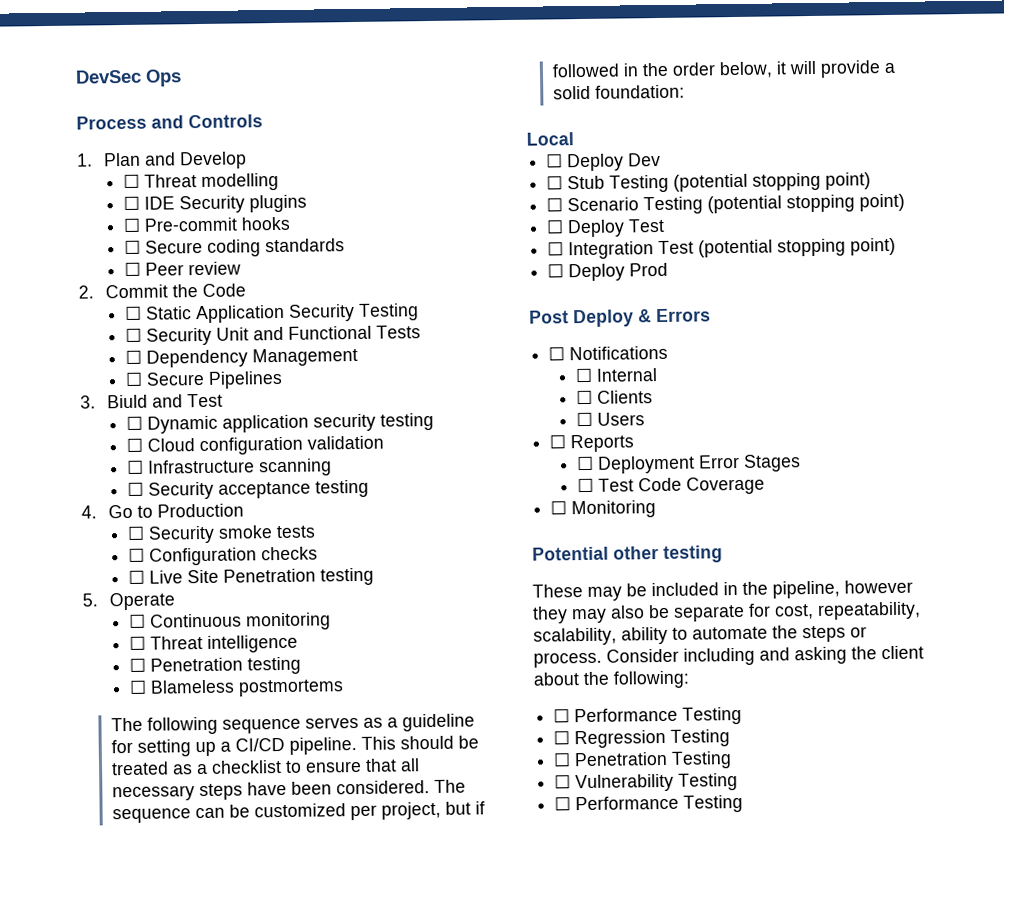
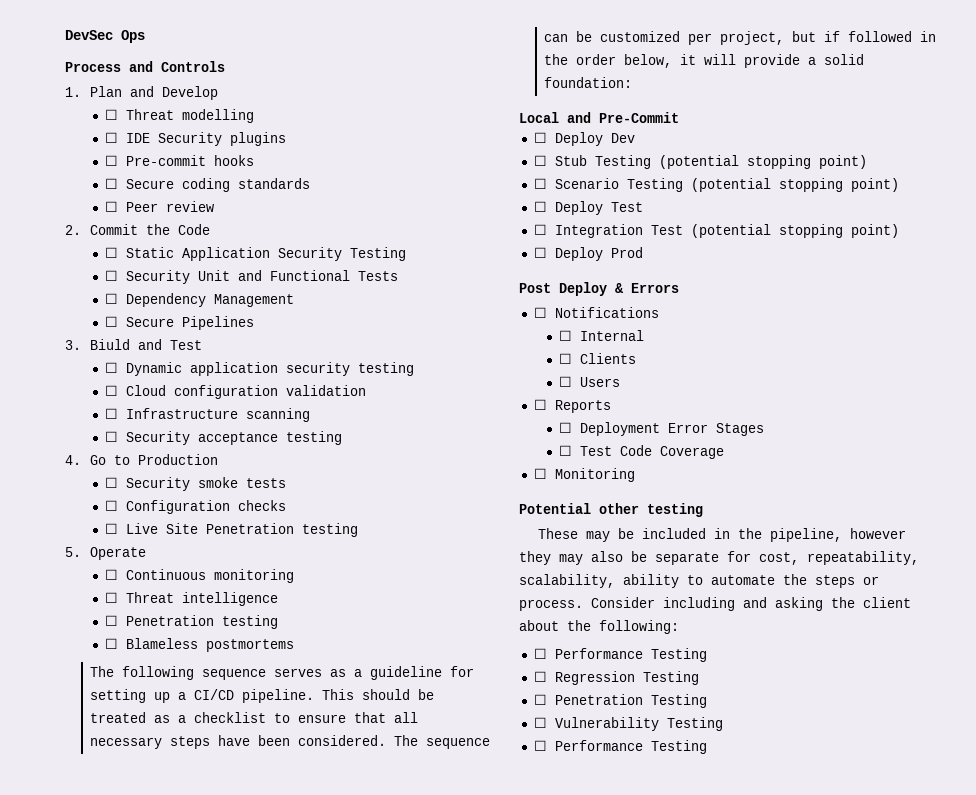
(574, 139) none -> [567,112,679,123] and Pre-Commit

